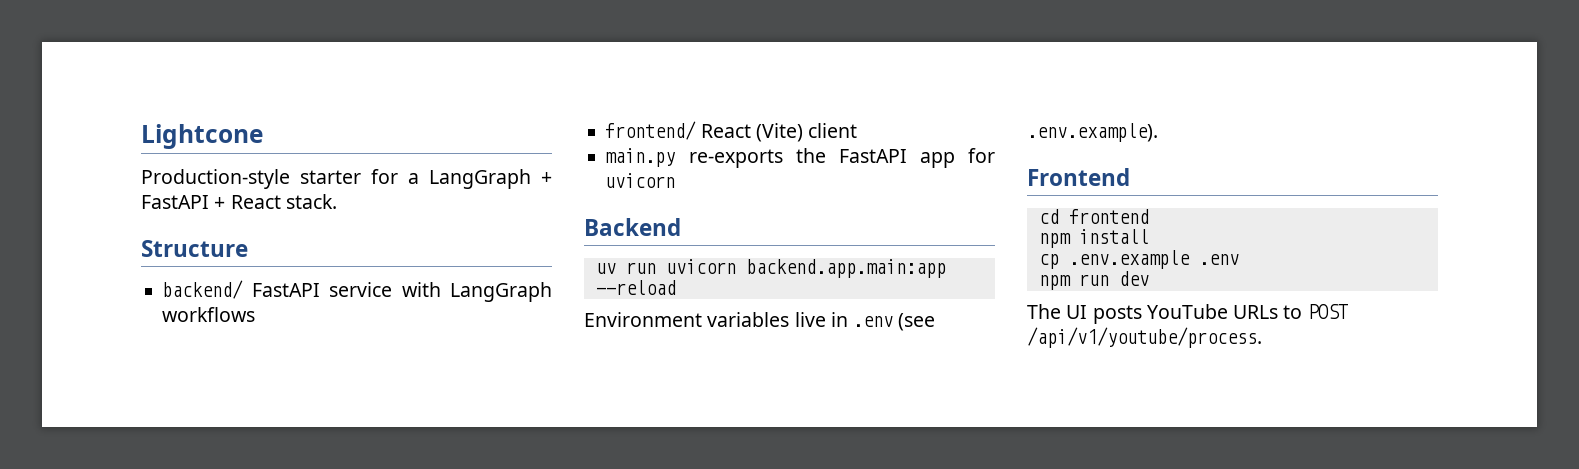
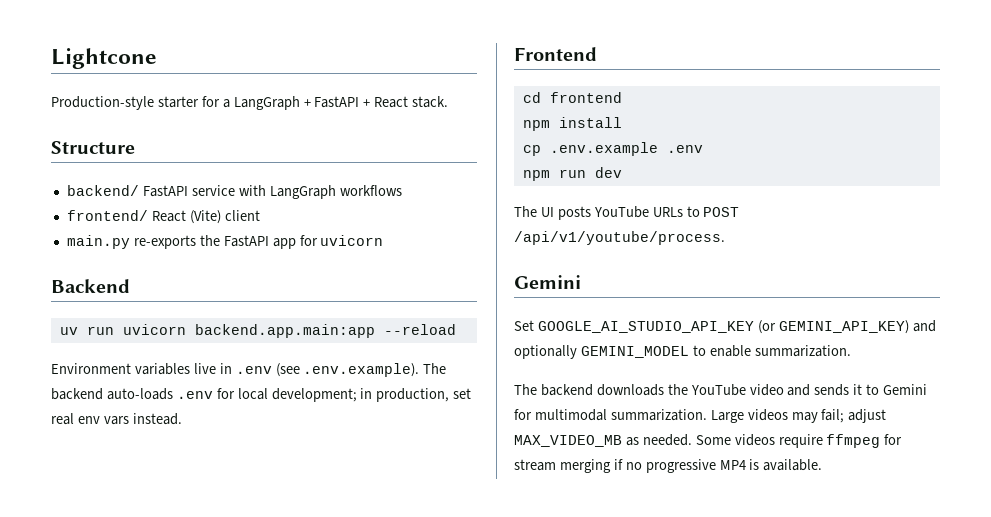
(1158, 132) none -> [423,363,447,374] [51,388,472,402] [51,413,182,425] The backend auto-loads .env for local development; in production, set real env vars instead.
(1262, 337) none -> [514,275,581,289] [514,320,936,334] [514,345,851,359] [514,384,928,396] [514,409,887,423] [514,434,903,448] [514,459,823,473] // Gemini // Set GOOGLE_AI_STUDIO_API_KEY (or GEMINI_API_KEY) and optionally GEMINI_MODEL to enable summarization. // The backend downloads the YouTube video and sends it to Gemini for multimodal summarization. Large videos may fail; adjust MAX_VIDEO_MB as needed. Some videos require ffmpeg for stream merging if no progressive MP4 is available.

